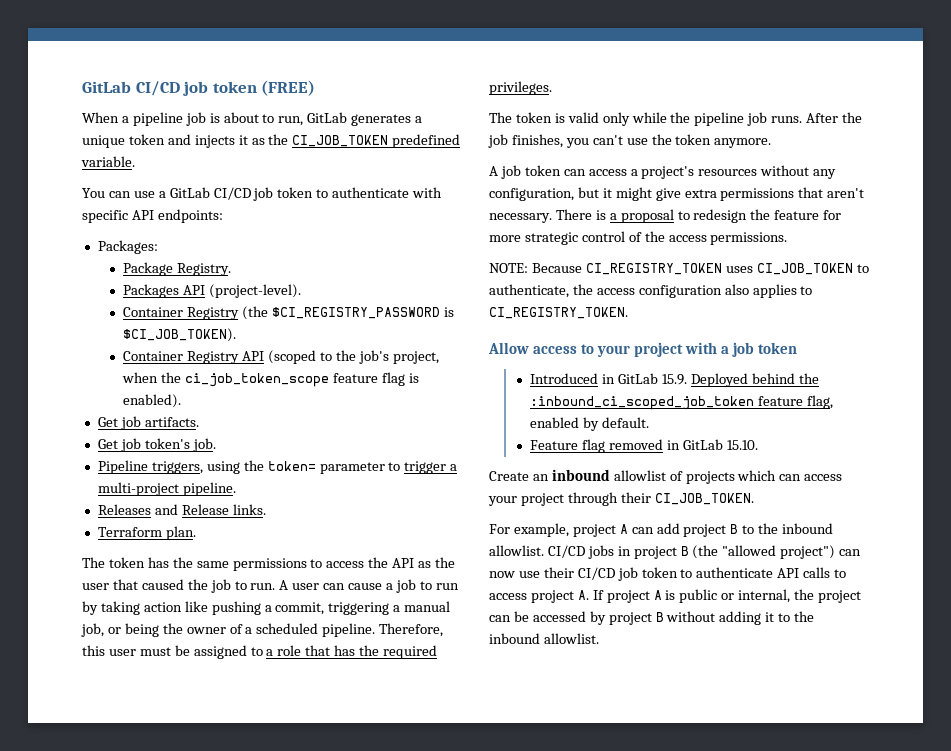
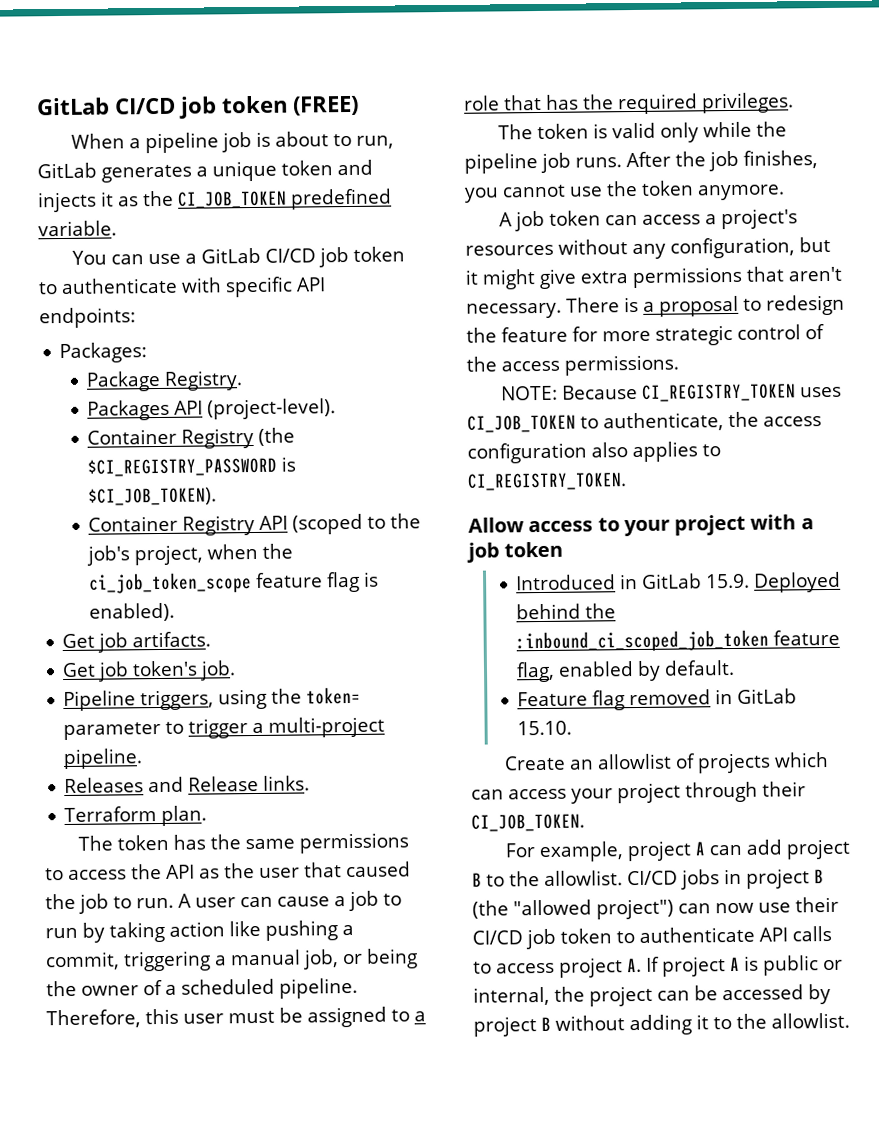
[592,135,623,145] can't -> [502,184,566,198] cannot
[551,469,610,481] inbound -> (594, 764) none
[782,523,834,534] inbound -> (540, 879) none
[489,633,540,644] inbound -> (767, 1021) none

